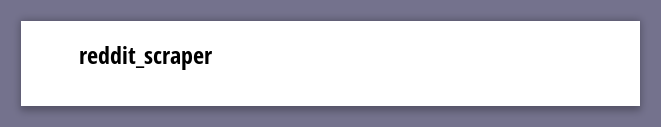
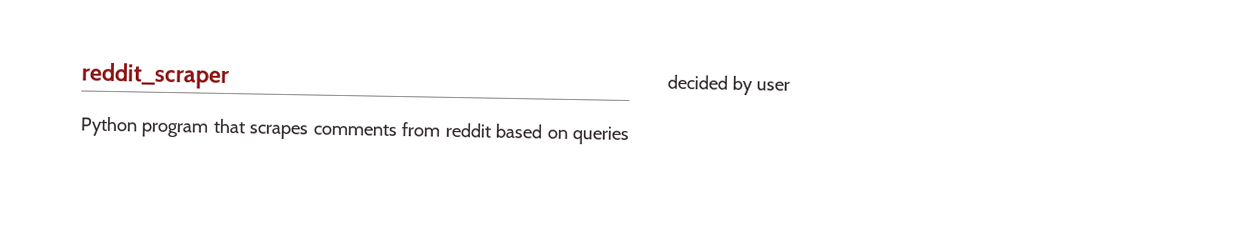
(213, 58) none -> [80,116,629,146] [667,74,790,96] // Python program that scrapes comments from reddit based on queries decided by user

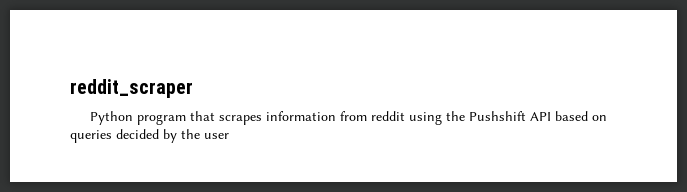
[312,123,397,136] comments -> [266,111,337,121] information
(491, 130) none -> [409,111,552,125] using the Pushshift API
(753, 85) none -> [181,129,200,139] the

